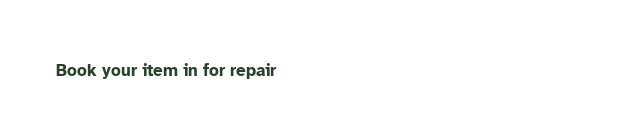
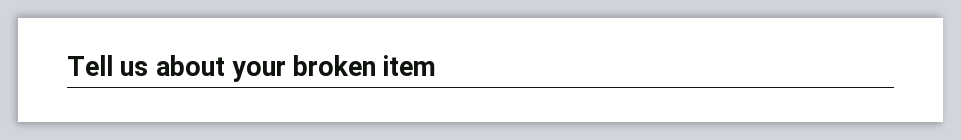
[56,63,277,79] Book your item in for repair -> [67,55,437,82] Tell us about your broken item

